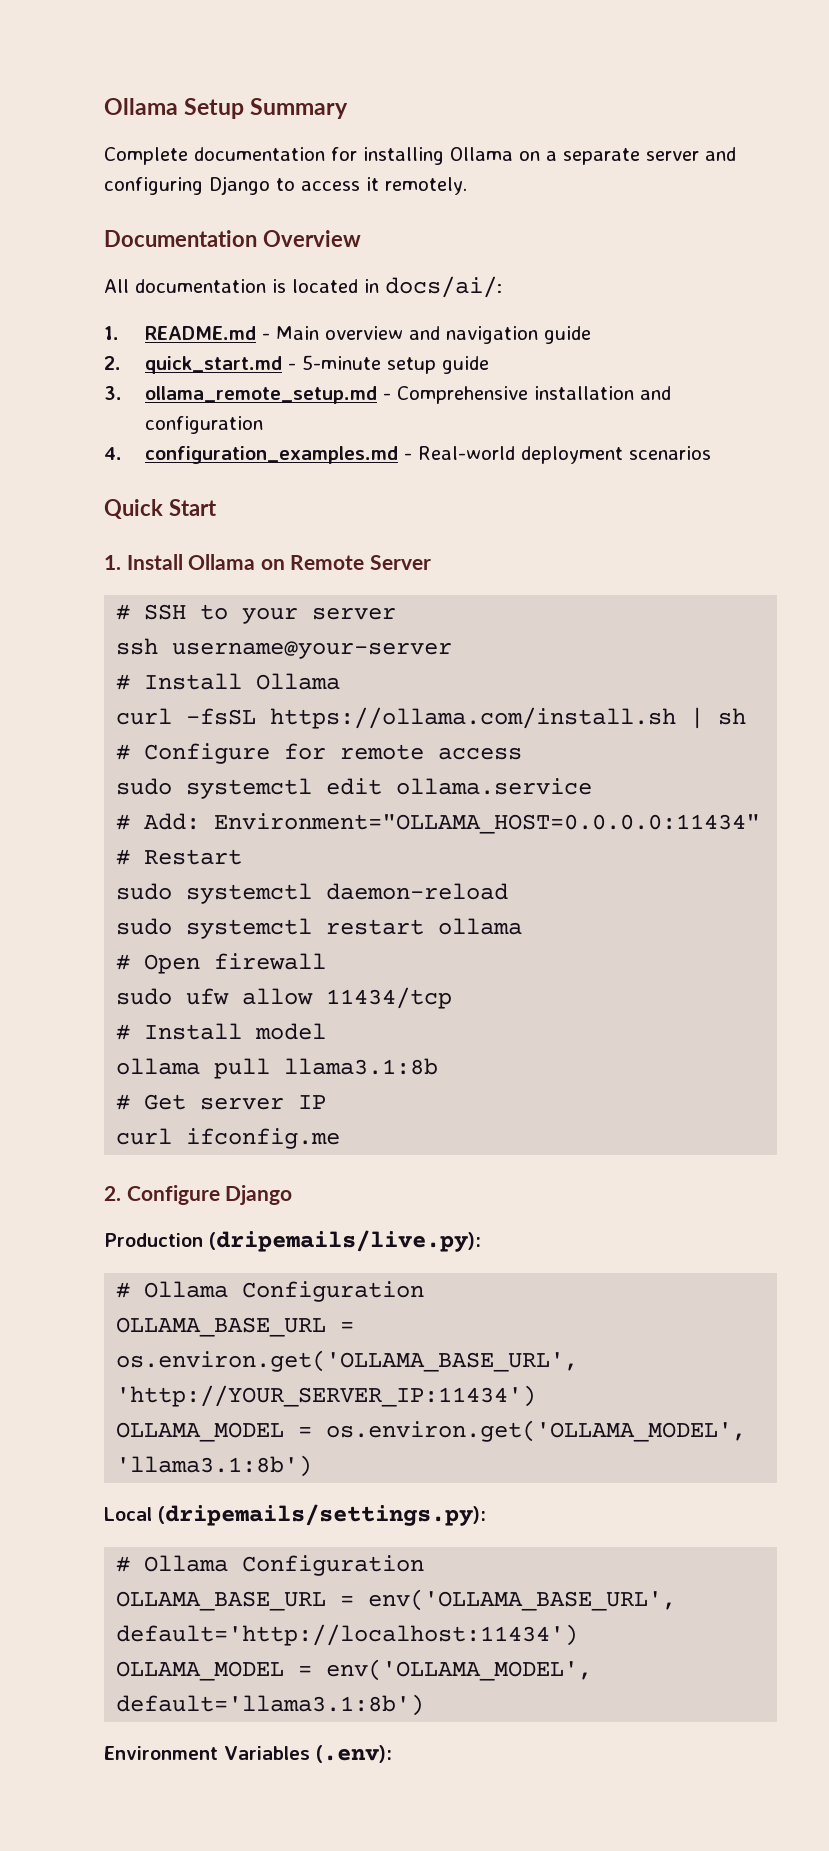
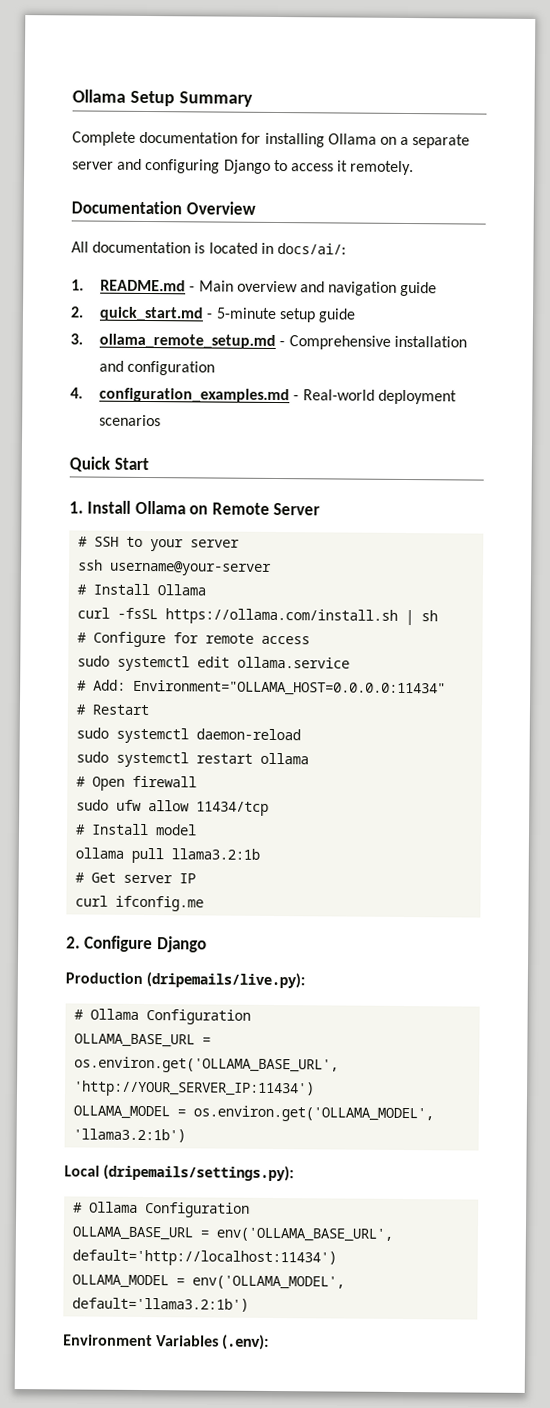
[284,1058,439,1075] llama3.1:8b -> [171,848,261,860] llama3.2:1b
[116,1455,313,1477] 'llama3.1:8b') -> [73,1128,187,1143] 'llama3.2:1b')
[116,1694,425,1716] default='llama3.1:8b') -> [72,1297,250,1312] default='llama3.2:1b')

